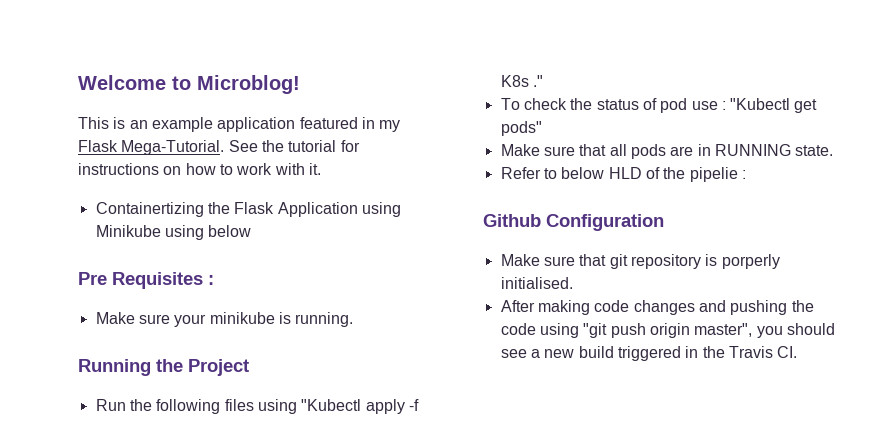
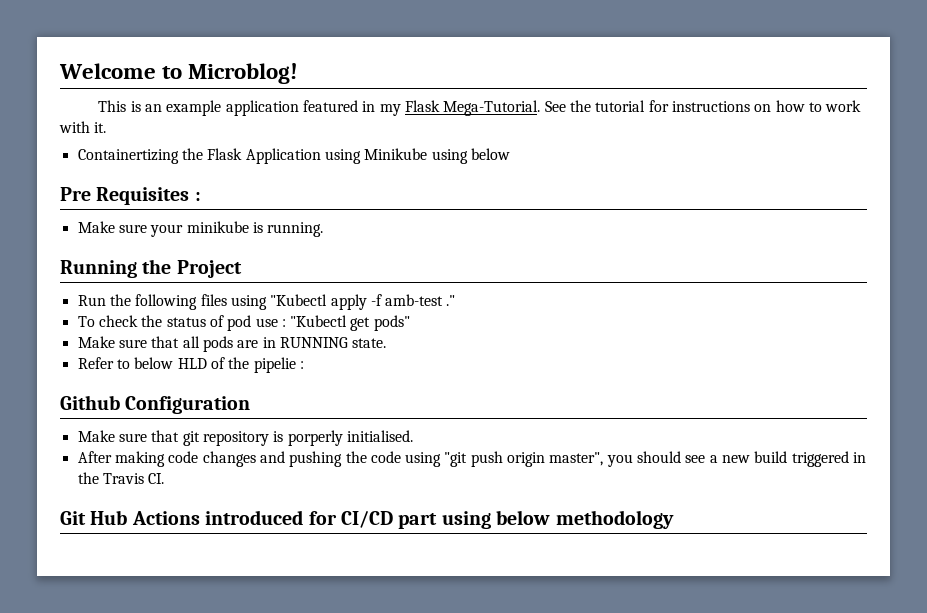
[500,75,529,87] K8s -> [385,294,444,306] amb-test
(798, 352) none -> [60,510,674,529] // Git Hub Actions introduced for CI/CD part using below methodology

